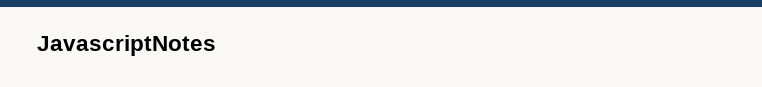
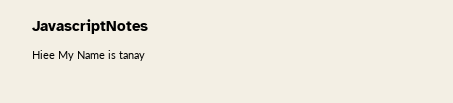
(216, 45) none -> [32,50,145,61] // Hiee My Name is tanay

